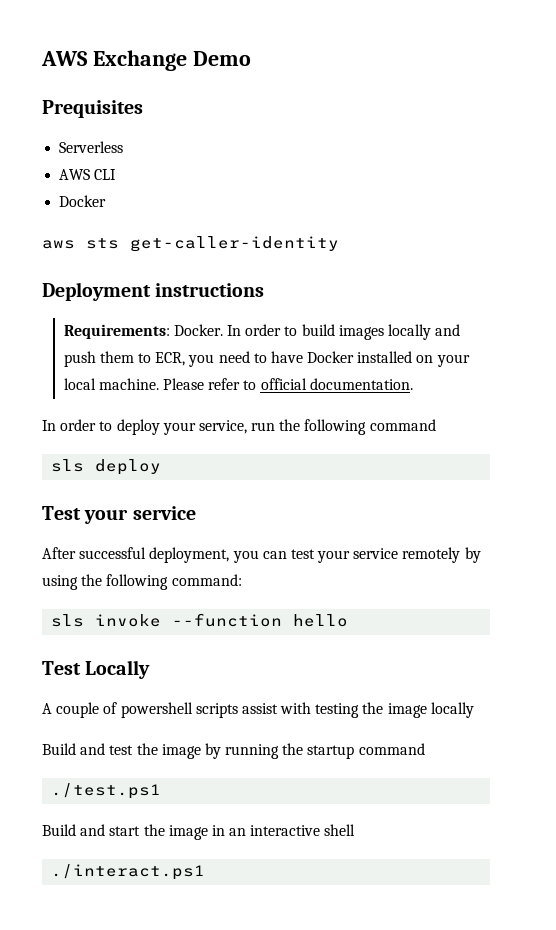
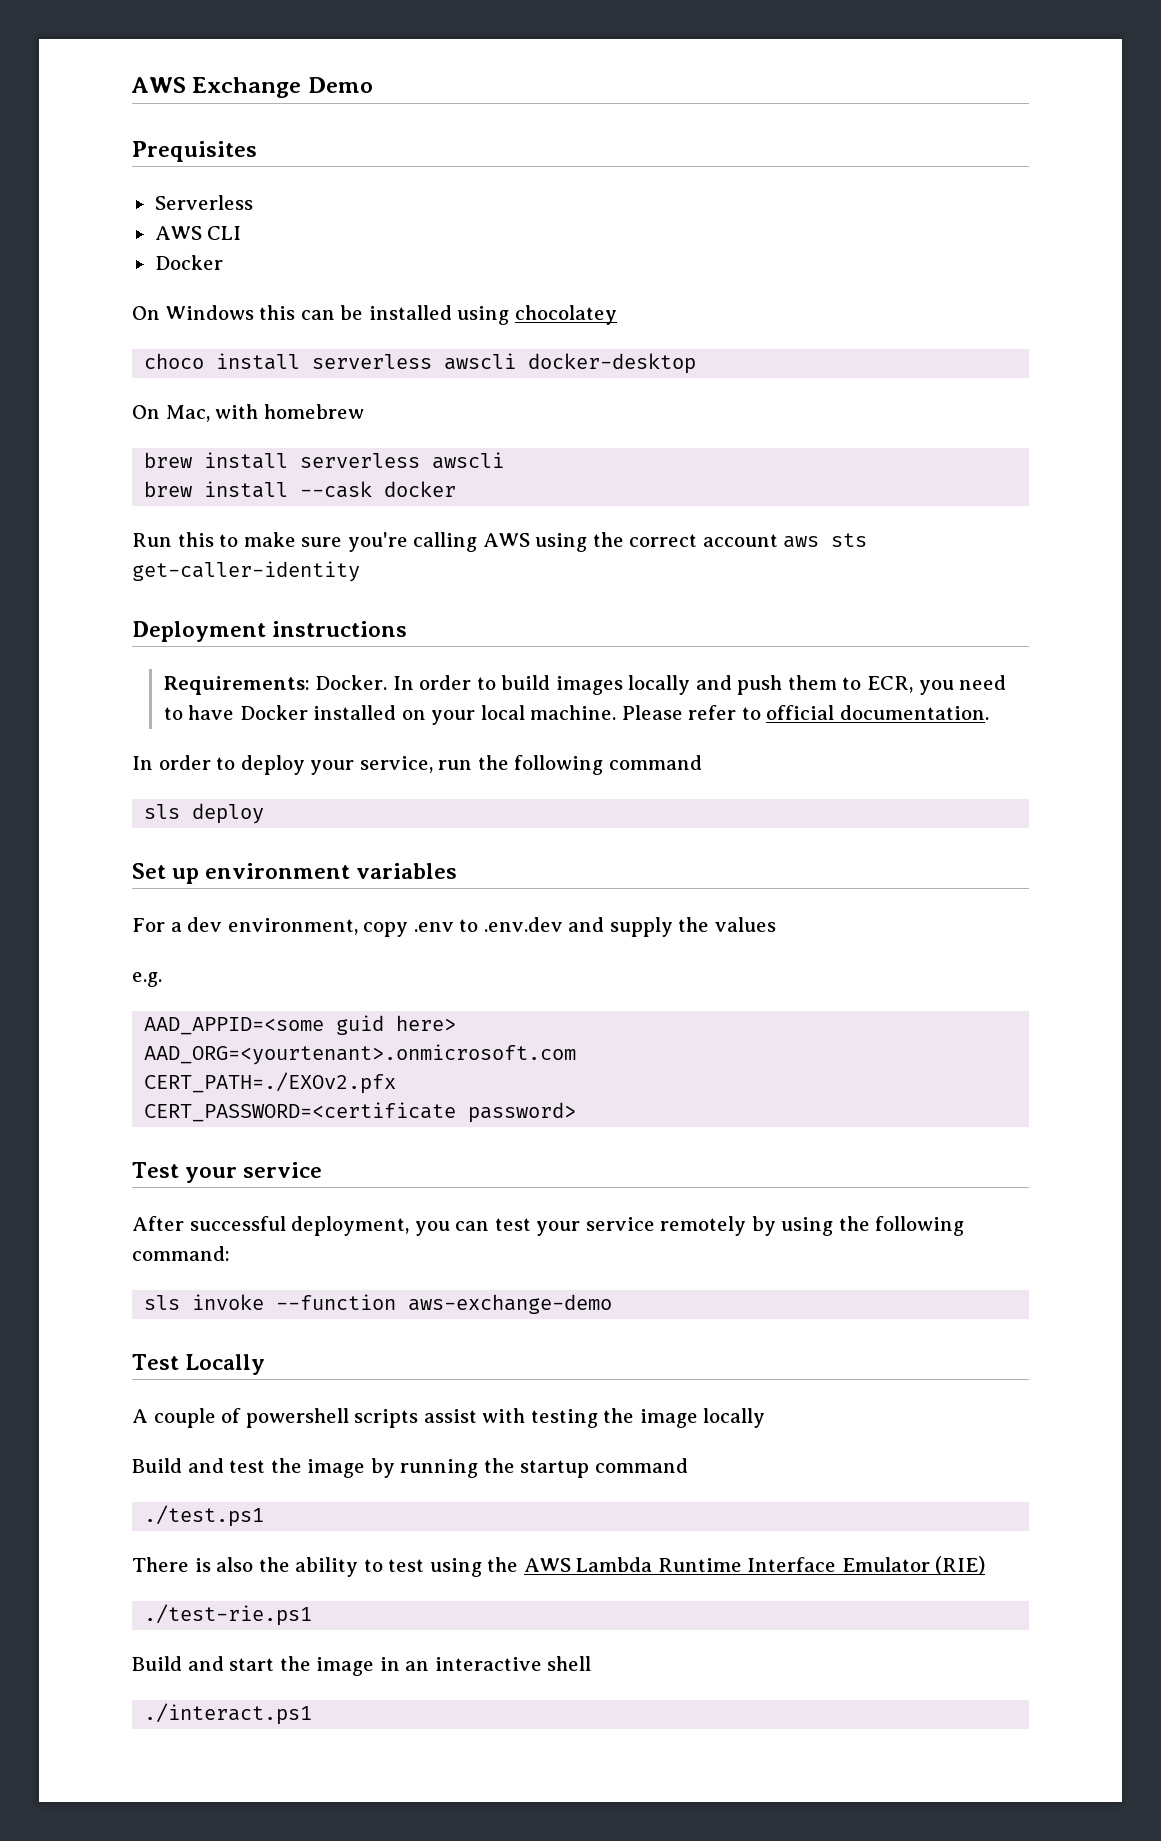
(107, 201) none -> [132,305,617,325] [144,353,697,374] [132,404,364,422] [144,452,505,469] [144,481,457,498] [132,532,778,552] On Windows this can be installed using chocolatey // choco install serverless awscli docker-desktop // On Mac, with homebrew // brew install serverless awscli // brew install --cask docker // Run this to make sure you're calling AWS using the correct account
(162, 467) none -> [132,863,458,884] [132,917,776,937] [132,972,162,987] [144,1015,457,1035] [144,1044,577,1065] [144,1072,397,1094] [144,1102,577,1123] // Set up environment variables // For a dev environment, copy .env to .env.dev and supply the values // e.g. // AAD_APPID=<some guid here> // AAD_ORG=<yourtenant>.onmicrosoft.com // CERT_PATH=./EXOv2.pfx // CERT_PASSWORD=<certificate password>
[293,614,349,627] hello -> [408,1294,613,1314] aws-exchange-demo
(162, 791) none -> [132,1556,986,1577] [144,1604,313,1626] // There is also the ability to test using the AWS Lambda Runtime Interface Emulator (RIE) // ./test-rie.ps1

